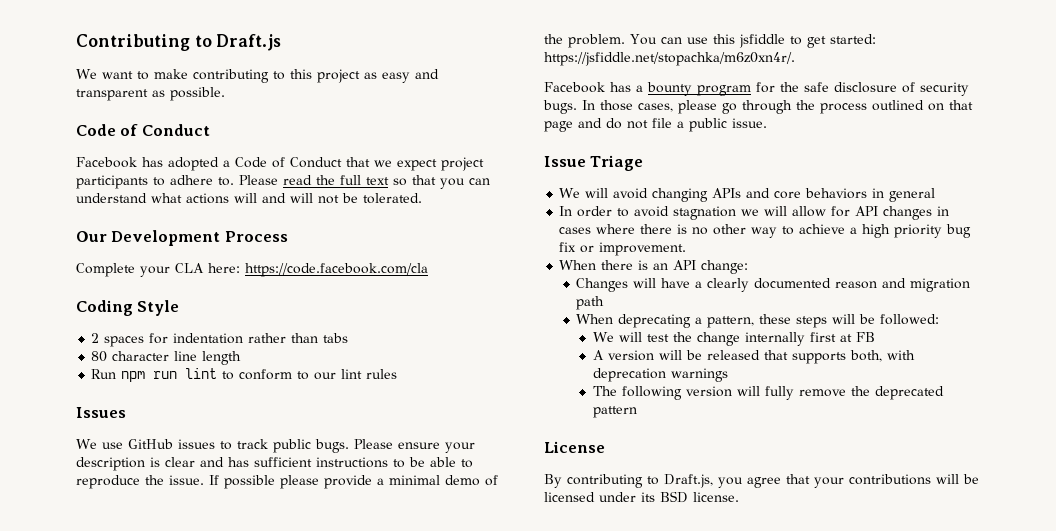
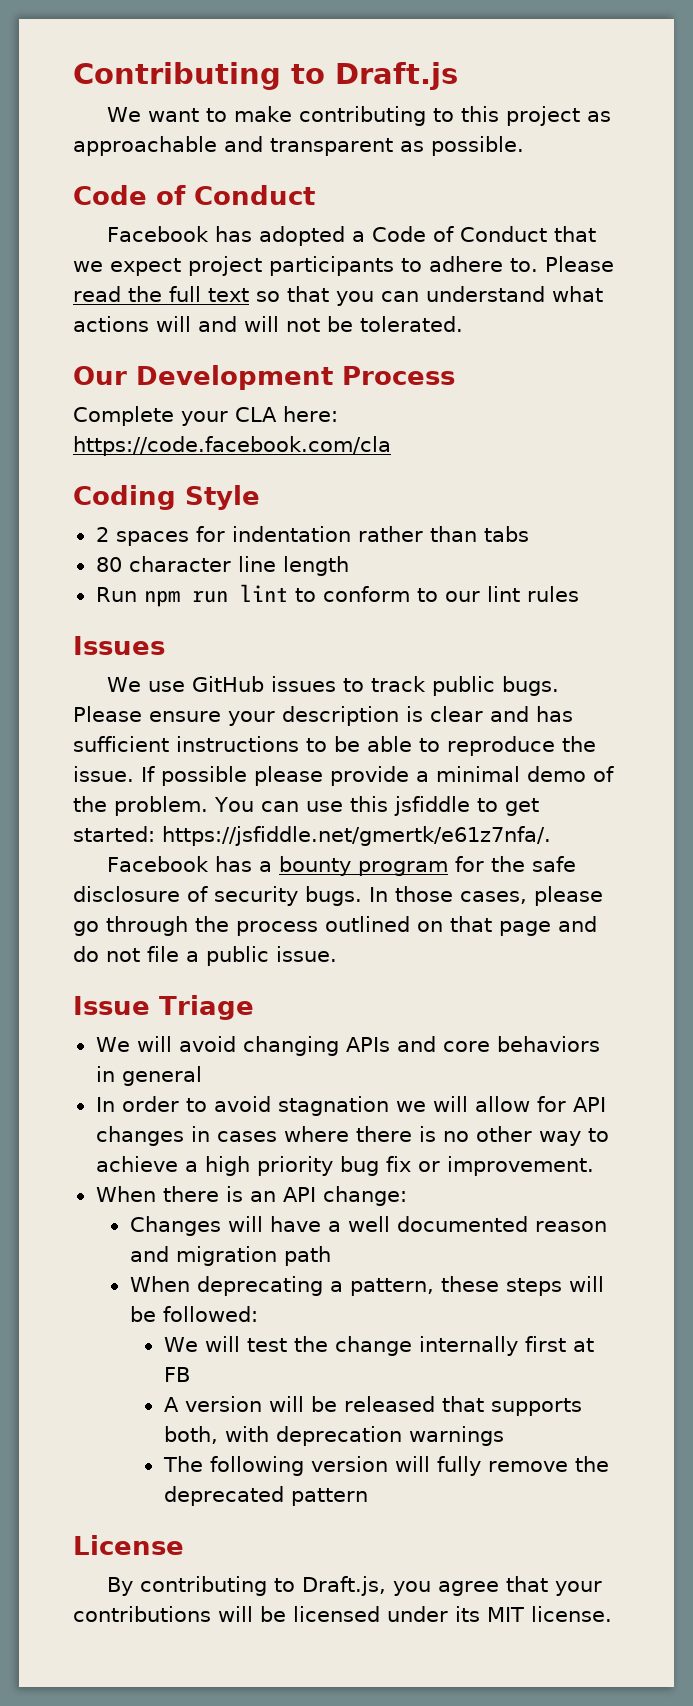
[382,72,410,83] easy -> [73,136,217,156] approachable
[544,52,795,66] https://jsfiddle.net/stopachka/m6z0xn4r/. -> [162,826,551,846] https://jsfiddle.net/gmertk/e61z7nfa/.
[707,278,750,292] clearly -> [347,1216,390,1232] well
[660,491,688,503] BSD -> [487,1607,524,1622] MIT

